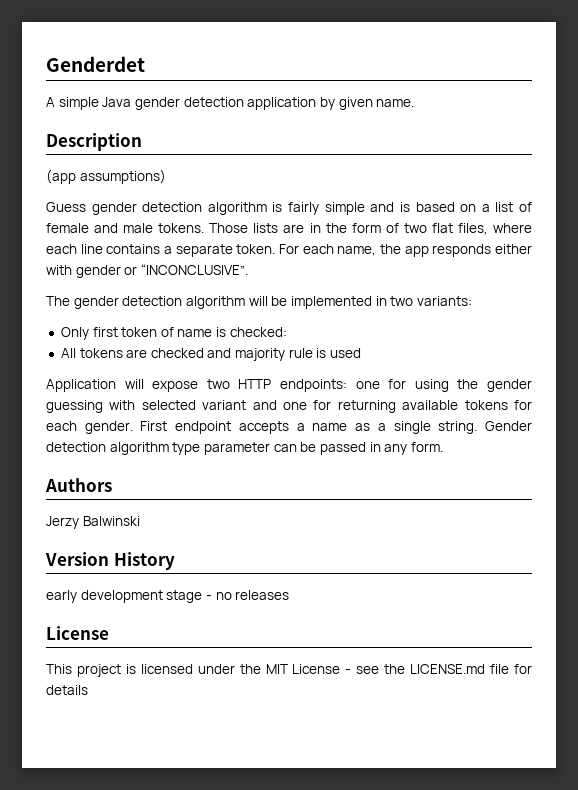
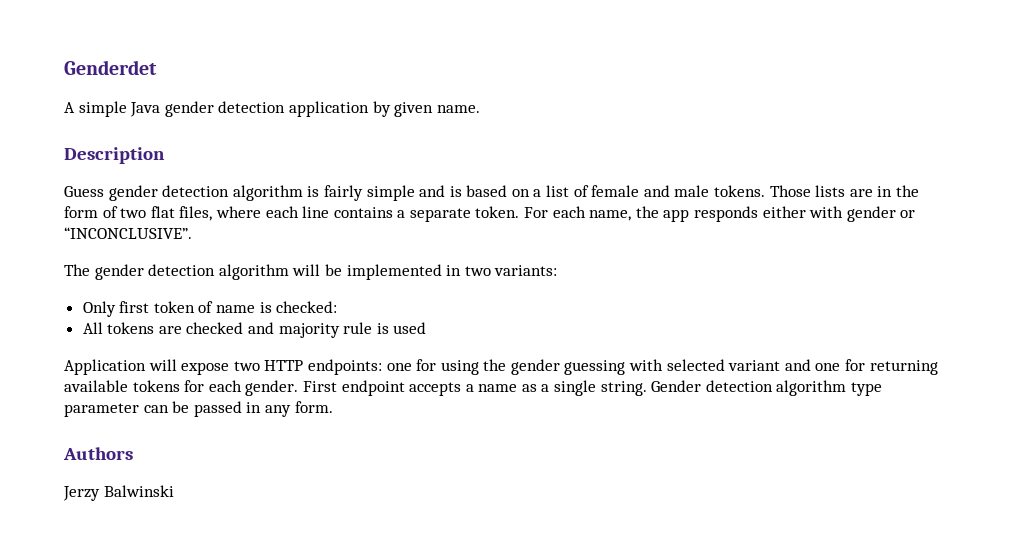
[46,169,166,184] // (app assumptions) -> (165, 155) none
[45,552,175,570] [46,590,290,603] [46,626,109,640] [46,664,532,677] [46,685,88,695] // Version History // early development stage - no releases // License // This project is licensed under the MIT License - see the LICENSE.md file for details -> (174, 491) none

